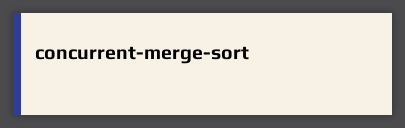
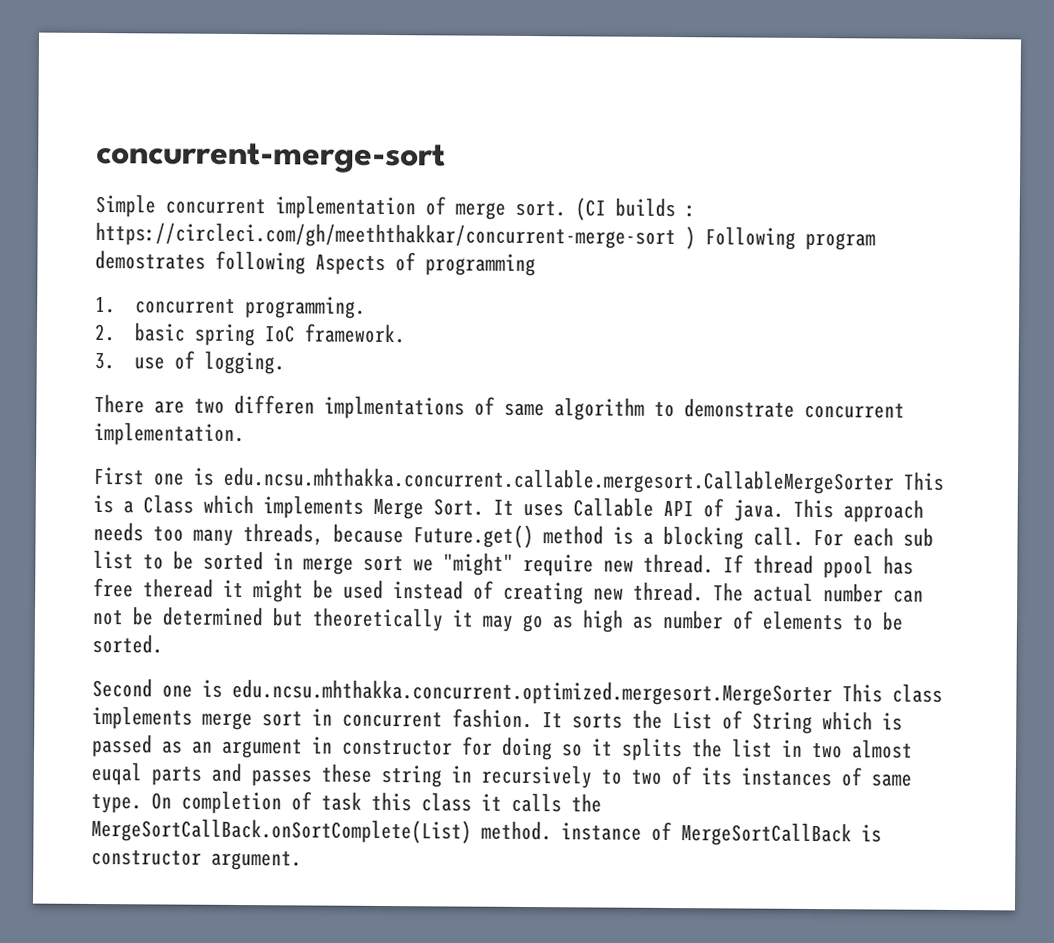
(249, 55) none -> [95,193,696,221] [95,221,876,251] [95,249,536,277] [95,295,367,319] [94,322,407,347] [94,350,286,375] [94,393,905,421] [94,421,245,447] [93,466,945,495] [93,494,924,523] [93,521,934,550] [93,549,914,579] [93,577,924,605] [92,606,904,633] [92,633,163,654] [92,677,943,707] [92,705,903,734] [91,733,913,762] [91,761,912,789] [91,790,602,815] [91,817,882,847] [91,849,302,871] // Simple concurrent implementation of merge sort. (CI builds : https://circleci.com/gh/meeththakkar/concurrent-merge-sort ) Following program demostrates following Aspects of programming // 1. concurrent programming. // 2. basic spring IoC framework. // 3. use of logging. // There are two differen implmentations of same algorithm to demonstrate concurrent implementation. // First one is edu.ncsu.mhthakka.concurrent.callable.mergesort.CallableMergeSorter This is a Class which implements Merge Sort. It uses Callable API of java. This approach needs too many threads, because Future.get() method is a blocking call. For each sub list to be sorted in merge sort we "might" require new thread. If thread ppool has free theread it might be used instead of creating new thread. The actual number can not be determined but theoretically it may go as high as number of elements to be sorted. // Second one is edu.ncsu.mhthakka.concurrent.optimized.mergesort.MergeSorter This class implements merge sort in concurrent fashion. It sorts the List of String which is passed as an argument in constructor for doing so it splits the list in two almost euqal parts and passes these string in recursively to two of its instances of same type. On completion of task this class it calls the MergeSortCallBack.onSortComplete(List) method. instance of MergeSortCallBack is constructor argument.

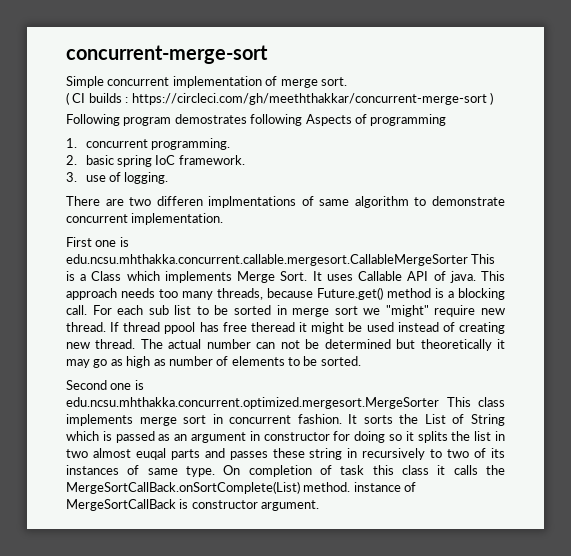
[575,197,606,221] (CI -> [66,92,86,105] // ( CI
(696, 238) none -> (493, 98) //

